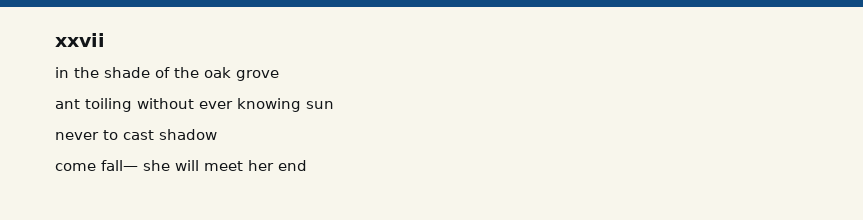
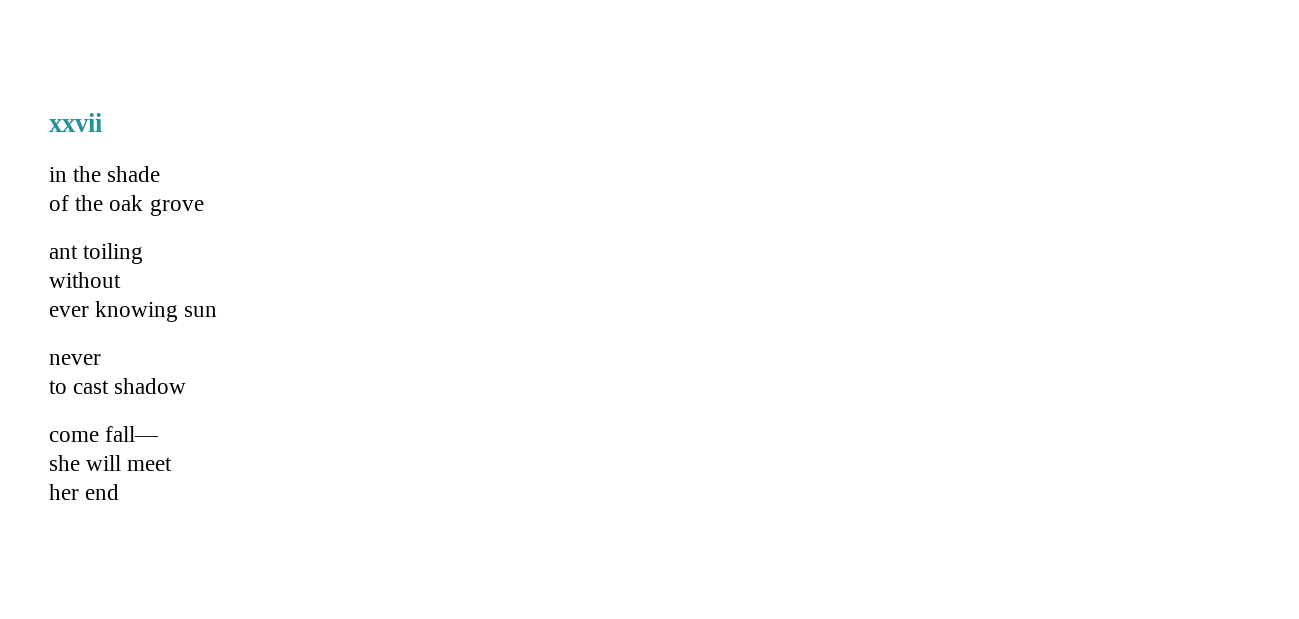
(150, 72) none -> (161, 174) //
(132, 105) none -> (144, 253) //
(194, 103) none -> (121, 280) //
(99, 136) none -> (101, 359) //
(138, 165) none -> (160, 434) //
(243, 166) none -> (173, 464) //

